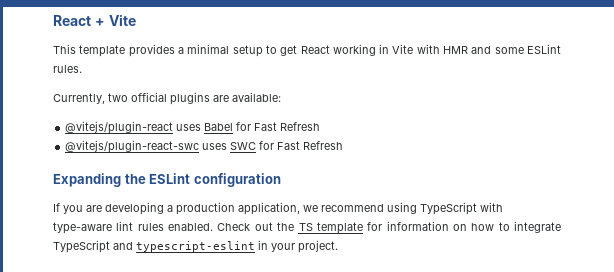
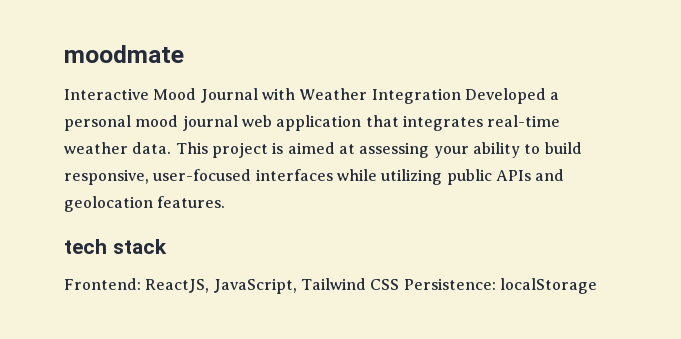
[53,14,136,26] [53,44,561,57] [53,65,82,73] [53,92,281,105] [65,121,321,134] [65,140,344,153] [53,173,281,187] [53,202,503,215] [53,221,561,234] [53,240,338,253] React + Vite // This template provides a minimal setup to get React working in Vite with HMR and some ESLint rules. // Currently, two official plugins are available: // @vitejs/plugin-react uses Babel for Fast Refresh // @vitejs/plugin-react-swc uses SWC for Fast Refresh // Expanding the ESLint configuration // If you are developing a production application, we recommend using TypeScript with type-aware lint rules enabled. Check out the TS template for information on how to integrate TypeScript and typescript-eslint in your project. -> [64,45,184,63] [64,88,560,104] [64,115,561,131] [64,142,582,158] [64,169,565,185] [64,196,226,212] [64,239,167,254] [64,278,597,294] moodmate // Interactive Mood Journal with Weather Integration Developed a personal mood journal web application that integrates real-time weather data. This project is aimed at assessing your ability to build responsive, user-focused interfaces while utilizing public APIs and geolocation features. // tech stack // Frontend: ReactJS, JavaScript, Tailwind CSS Persistence: localStorage

